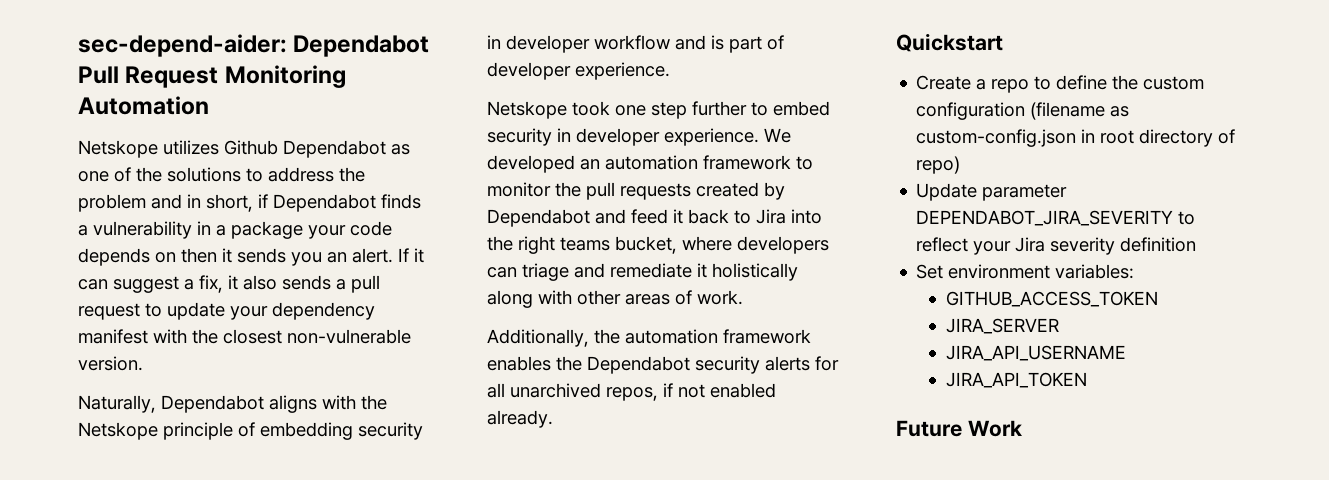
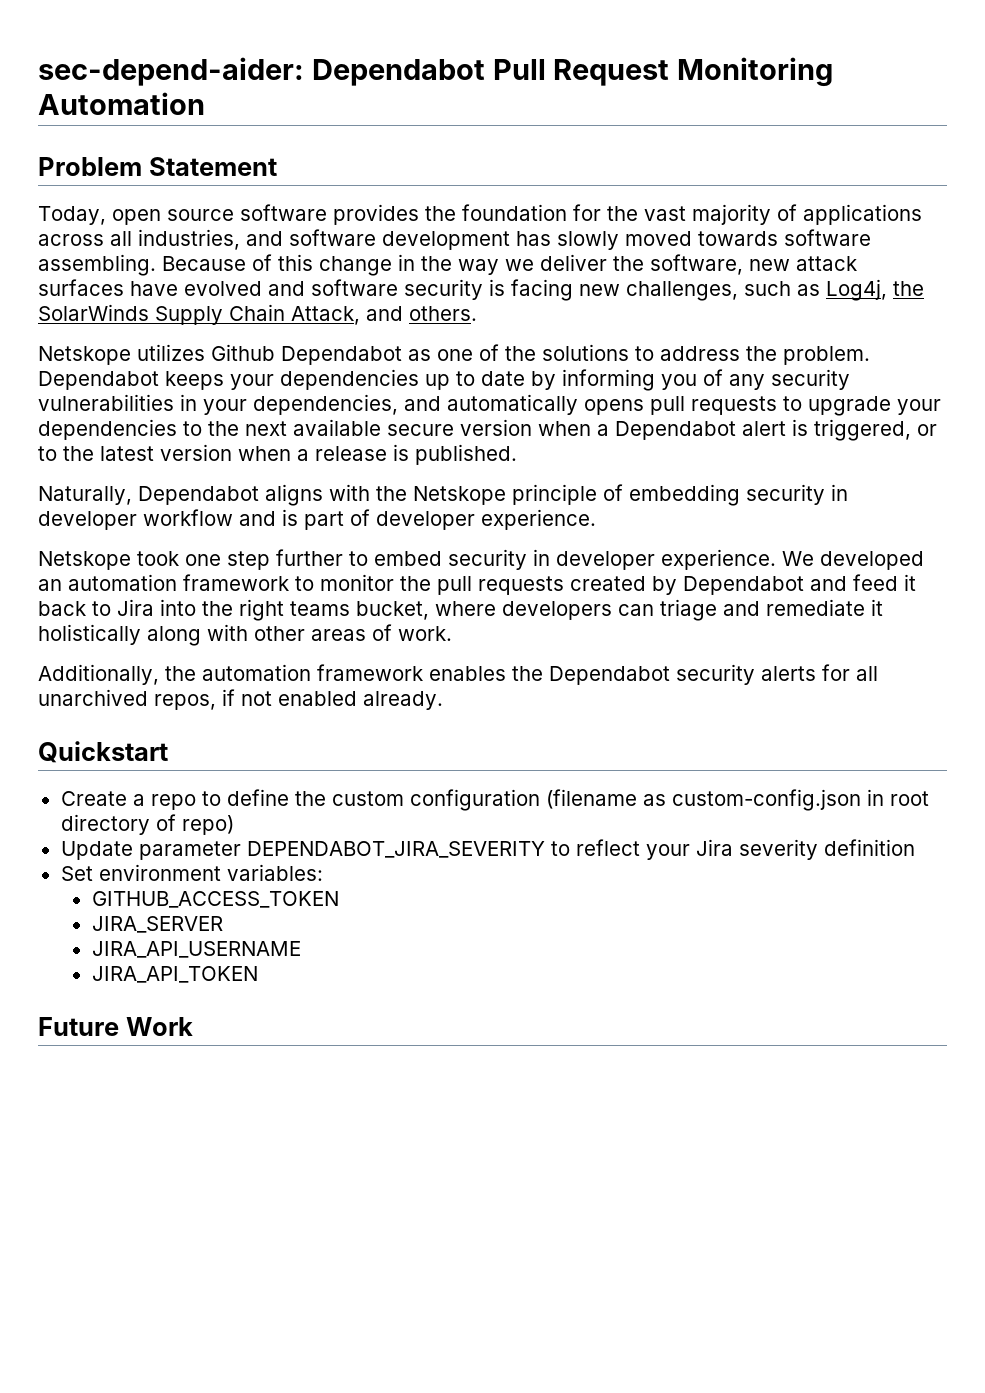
(209, 105) none -> [38,157,277,176] [38,204,922,225] [38,229,871,250] [38,254,857,276] [38,279,924,301] [38,304,477,325] // Problem Statement // Today, open source software provides the foundation for the vast majority of applications across all industries, and software development has slowly moved towards software assembling. Because of this change in the way we deliver the software, new attack surfaces have evolved and software security is facing new challenges, such as Log4j, the SolarWinds Supply Chain Attack, and others.
[78,194,421,212] [78,221,392,239] [78,248,424,266] [78,275,380,293] [78,302,375,320] [78,329,411,344] [78,356,143,371] problem and in short, if Dependabot finds a vulnerability in a package your code depends on then it sends you an alert. If it can suggest a fix, it also sends a pull request to update your dependency manifest with the closest non-vulnerable version. -> [783,346,870,365] [38,369,850,391] [38,394,941,416] [38,419,937,441] [38,444,517,465] problem. Dependabot keeps your dependencies up to date by informing you of any security vulnerabilities in your dependencies, and automatically opens pull requests to upgrade your dependencies to the next available secure version when a Dependabot alert is triggered, or to the latest version when a release is published.

